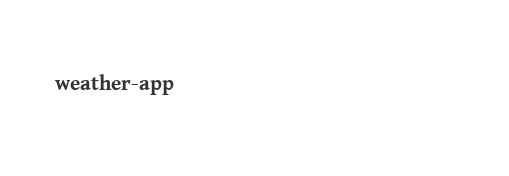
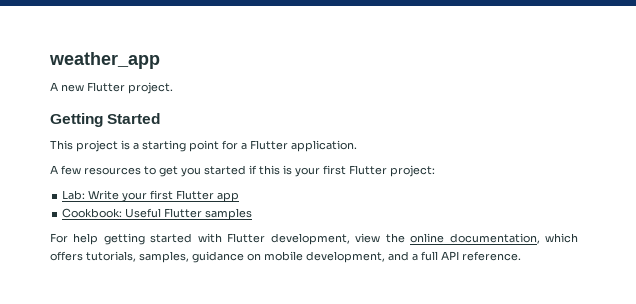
[55,74,174,95] weather-app -> [49,52,160,69] [50,82,173,94] [50,113,161,127] [50,140,357,152] [50,165,435,177] [62,190,240,202] [62,208,253,220] [50,233,578,245] [50,251,521,263] weather_app // A new Flutter project. // Getting Started // This project is a starting point for a Flutter application. // A few resources to get you started if this is your first Flutter project: // Lab: Write your first Flutter app // Cookbook: Useful Flutter samples // For help getting started with Flutter development, view the online documentation, which offers tutorials, samples, guidance on mobile development, and a full API reference.

